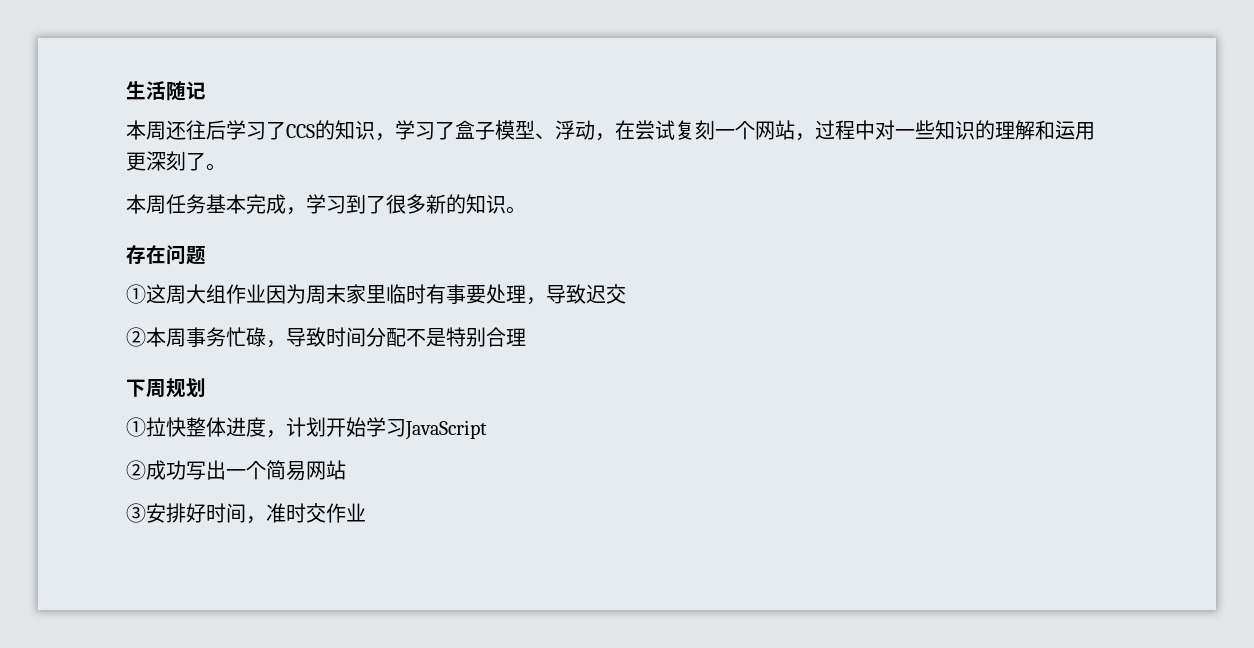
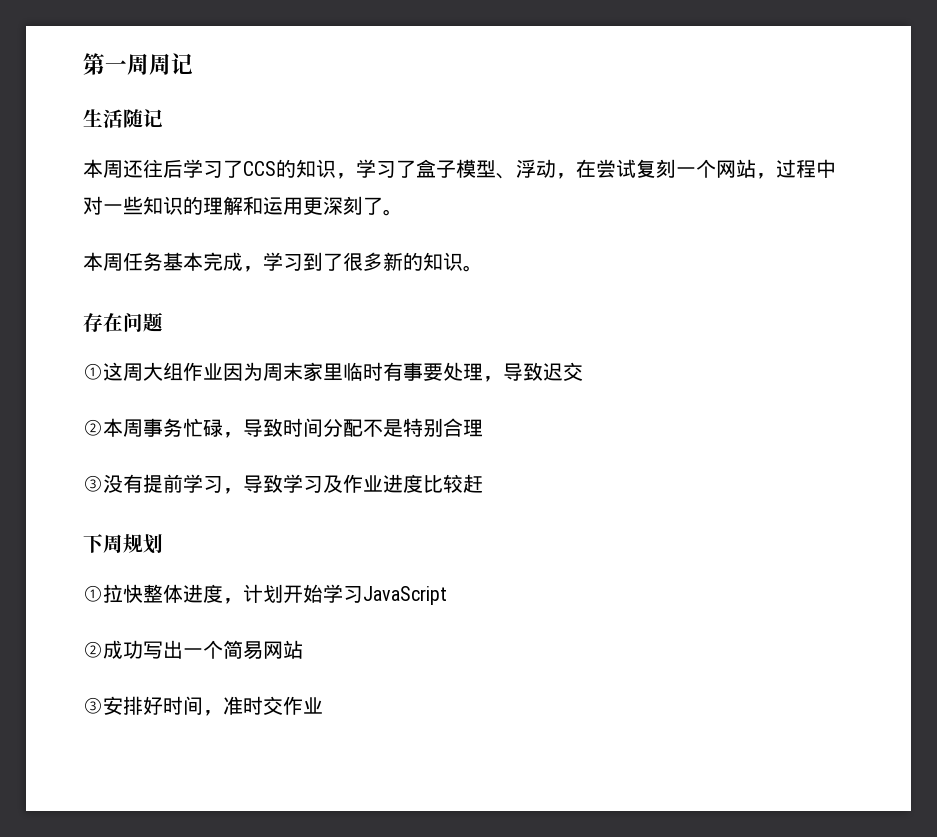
(126, 90) none -> [83,53,193,75] 第一周周记 //
(526, 337) none -> [83,474,483,494] // ③没有提前学习，导致学习及作业进度比较赶

